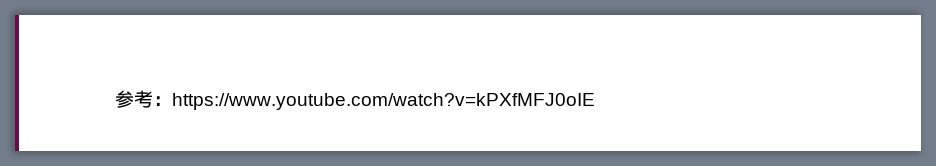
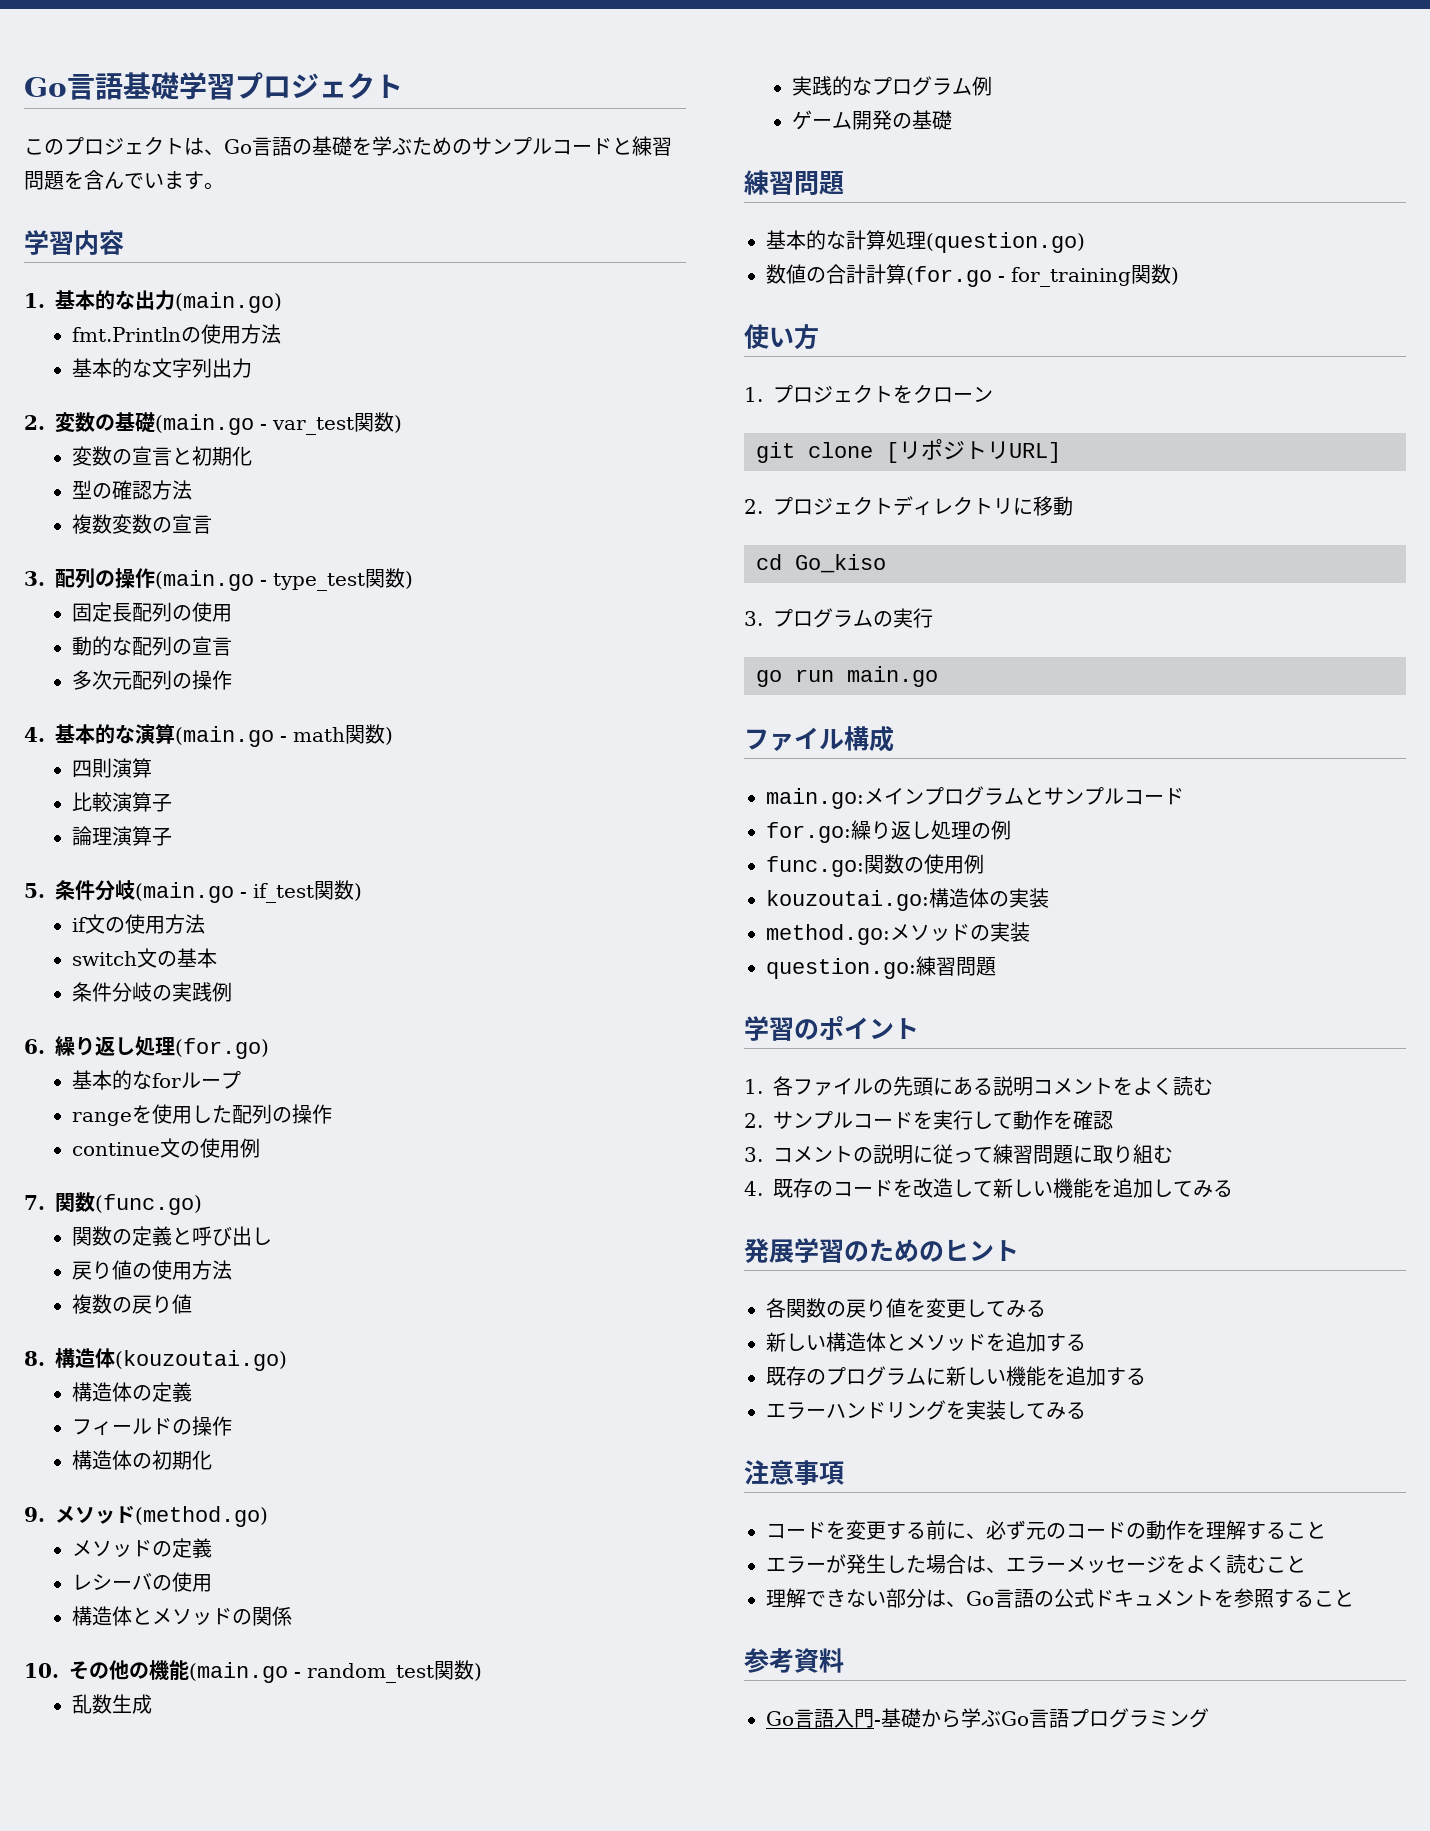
[115,90,595,110] 参考：https://www.youtube.com/watch?v=kPXfMFJ0oIE -> [24,72,403,100] [24,136,672,156] [24,170,224,190] [24,230,124,255] [24,290,282,313] [71,324,281,344] [71,358,252,378] [24,412,402,435] [71,446,252,466] [71,480,192,500] [71,514,212,534] [24,568,413,591] [71,602,232,622] [71,636,232,656] [71,670,232,690] [24,724,393,747] [71,758,152,778] [71,792,172,812] [71,826,172,846] [24,880,362,903] [71,914,205,934] [71,948,217,968] [71,982,232,1002] [24,1036,269,1059] [71,1070,241,1090] [71,1104,332,1126] [71,1138,260,1158] [24,1192,202,1215] [71,1226,272,1246] [71,1260,232,1280] [71,1294,192,1314] [24,1348,287,1371] [71,1382,192,1402] [71,1416,232,1436] [71,1450,212,1470] [24,1505,268,1527] [71,1538,212,1558] [71,1572,212,1592] [71,1606,292,1626] [24,1660,482,1683] [71,1694,152,1714] [791,76,992,96] [791,110,952,130] [744,170,844,195] [766,230,1085,253] [766,264,1179,287] [744,324,819,350] [744,384,993,403] [756,439,1061,463] [744,496,1073,516] [756,554,886,573] [744,608,933,628] [756,666,938,687] [744,726,894,752] [766,786,1184,809] [766,820,1011,843] [766,854,984,877] [766,888,1049,911] [766,922,1030,945] [766,956,996,979] [744,1016,919,1041] [744,1076,1213,1096] [744,1110,1113,1130] [744,1144,1173,1164] [744,1178,1233,1198] [744,1238,1019,1263] [766,1298,1046,1318] [766,1332,1086,1352] [766,1366,1146,1386] [766,1400,1086,1420] [744,1460,844,1485] [766,1520,1326,1540] [766,1554,1306,1574] [766,1588,1354,1608] [744,1648,844,1673] [766,1708,1209,1728] Go言語基礎学習プロジェクト // このプロジェクトは、Go言語の基礎を学ぶためのサンプルコードと練習問題を含んでいます。 // 学習内容 // 1.基本的な出力(main.go) // fmt.Printlnの使用方法 // 基本的な文字列出力 // 2.変数の基礎(main.go - var_test関数) // 変数の宣言と初期化 // 型の確認方法 // 複数変数の宣言 // 3.配列の操作(main.go - type_test関数) // 固定長配列の使用 // 動的な配列の宣言 // 多次元配列の操作 // 4.基本的な演算(main.go - math関数) // 四則演算 // 比較演算子 // 論理演算子 // 5.条件分岐(main.go - if_test関数) // if文の使用方法 // switch文の基本 // 条件分岐の実践例 // 6.繰り返し処理(for.go) // 基本的なforループ // rangeを使用した配列の操作 // continue文の使用例 // 7.関数(func.go) // 関数の定義と呼び出し // 戻り値の使用方法 // 複数の戻り値 // 8.構造体(kouzoutai.go) // 構造体の定義 // フィールドの操作 // 構造体の初期化 // 9.メソッド(method.go) // メソッドの定義 // レシーバの使用 // 構造体とメソッドの関係 // 10.その他の機能(main.go - random_test関数) // 乱数生成 // 実践的なプログラム例 // ゲーム開発の基礎 // 練習問題 // 基本的な計算処理(question.go) // 数値の合計計算(for.go - for_training関数) // 使い方 // 1.プロジェクトをクローン // git clone [リポジトリURL] // 2.プロジェクトディレクトリに移動 // cd Go_kiso // 3.プログラムの実行 // go run main.go // ファイル構成 // main.go:メインプログラムとサンプルコード // for.go:繰り返し処理の例 // func.go:関数の使用例 // kouzoutai.go:構造体の実装 // method.go:メソッドの実装 // question.go:練習問題 // 学習のポイント // 1.各ファイルの先頭にある説明コメントをよく読む // 2.サンプルコードを実行して動作を確認 // 3.コメントの説明に従って練習問題に取り組む // 4.既存のコードを改造して新しい機能を追加してみる // 発展学習のためのヒント // 各関数の戻り値を変更してみる // 新しい構造体とメソッドを追加する // 既存のプログラムに新しい機能を追加する // エラーハンドリングを実装してみる // 注意事項 // コードを変更する前に、必ず元のコードの動作を理解すること // エラーが発生した場合は、エラーメッセージをよく読むこと // 理解できない部分は、Go言語の公式ドキュメントを参照すること // 参考資料 // Go言語入門-基礎から学ぶGo言語プログラミング

